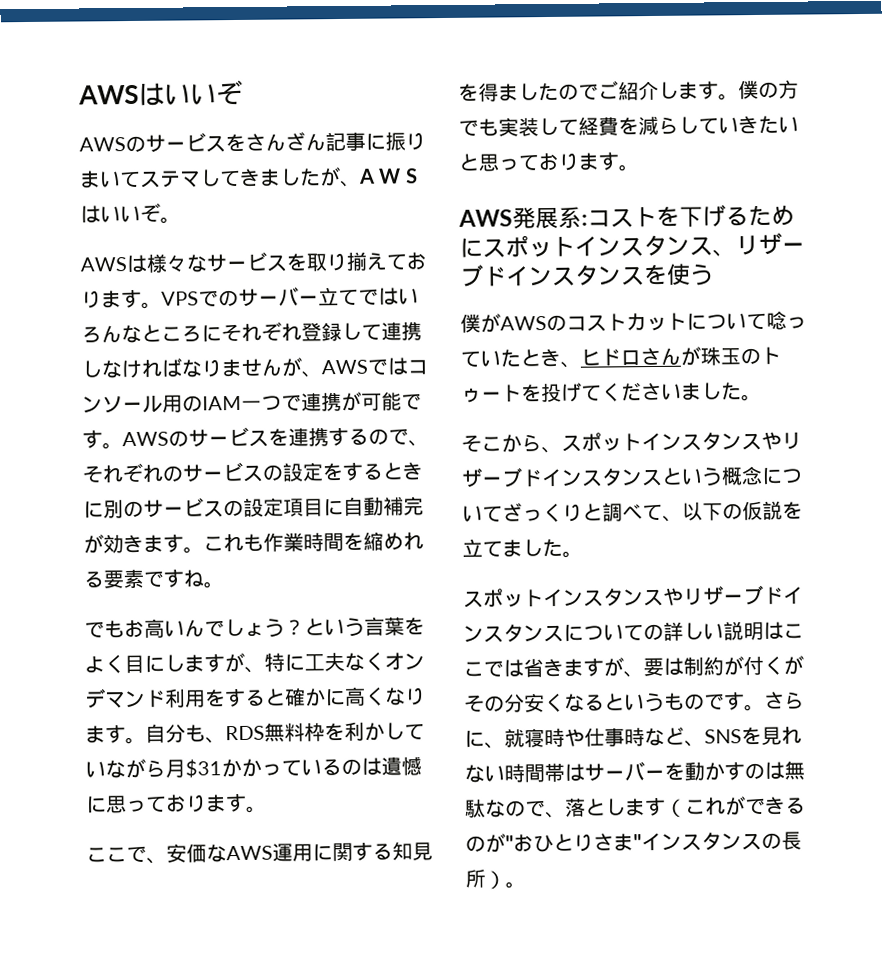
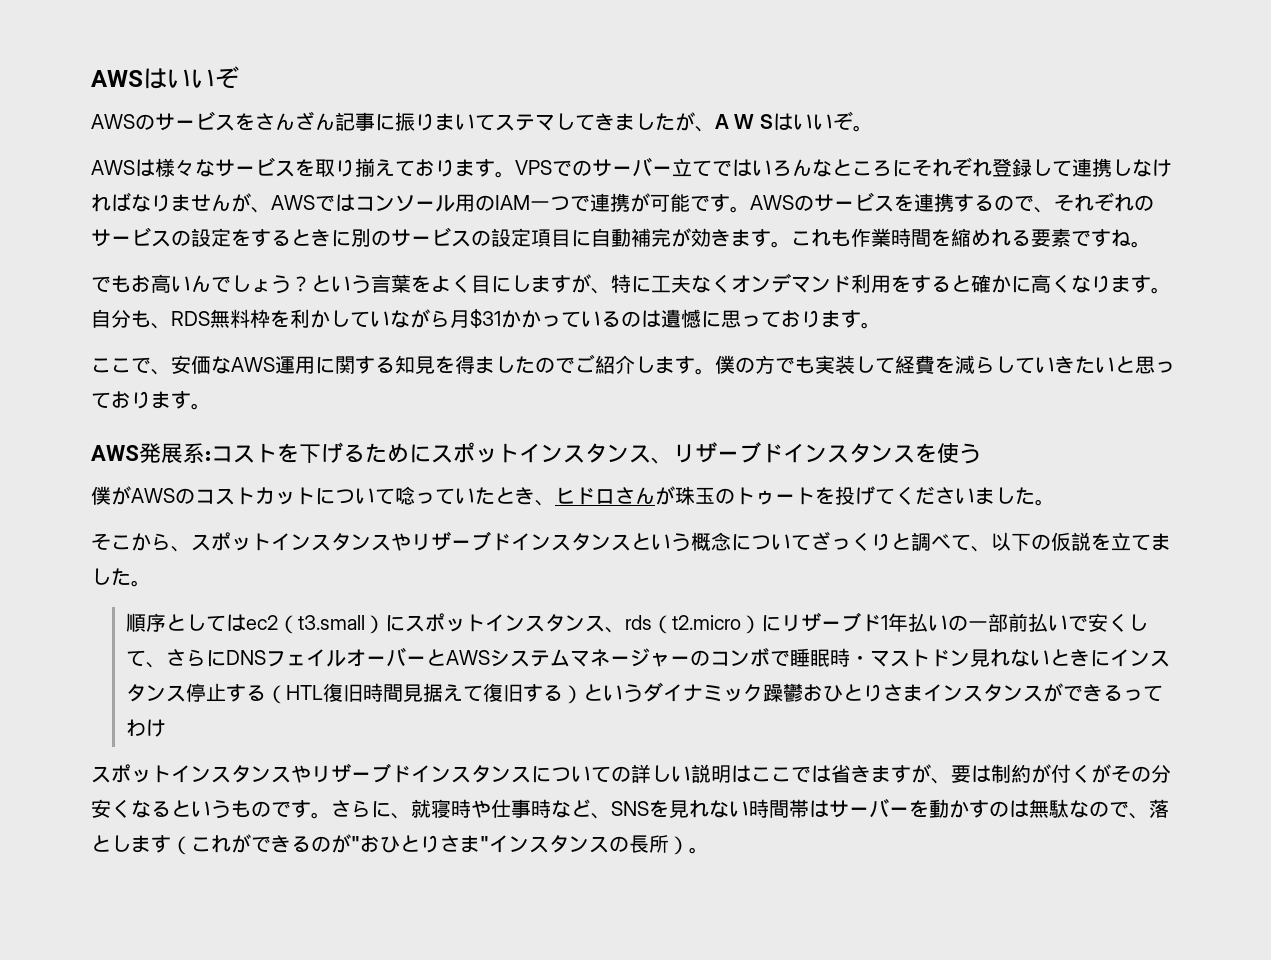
(583, 554) none -> [125,612,1148,634] [125,647,1170,668] [125,682,1163,704] [125,719,166,737] // 順序としてはec2（t3.small）にスポットインスタンス、rds（t2.micro）にリザーブド1年払いの一部前払いで安くして、さらにDNSフェイルオーバーとAWSシステムマネージャーのコンボで睡眠時・マストドン見れないときにインスタンス停止する（HTL復旧時間見据えて復旧する）というダイナミック躁鬱おひとりさまインスタンスができるってわけ

